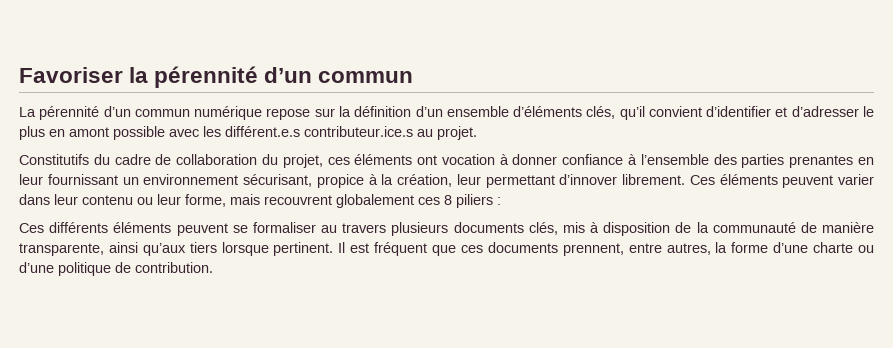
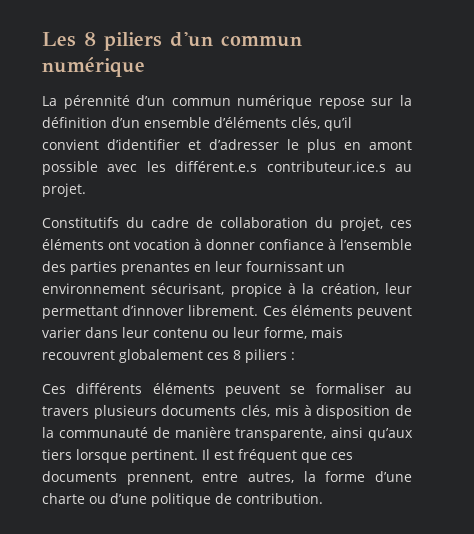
[19,66,414,88] Favoriser la pérennité d’un commun -> [42,32,302,51] [42,57,145,77] Les 8 piliers d'un commun numérique

